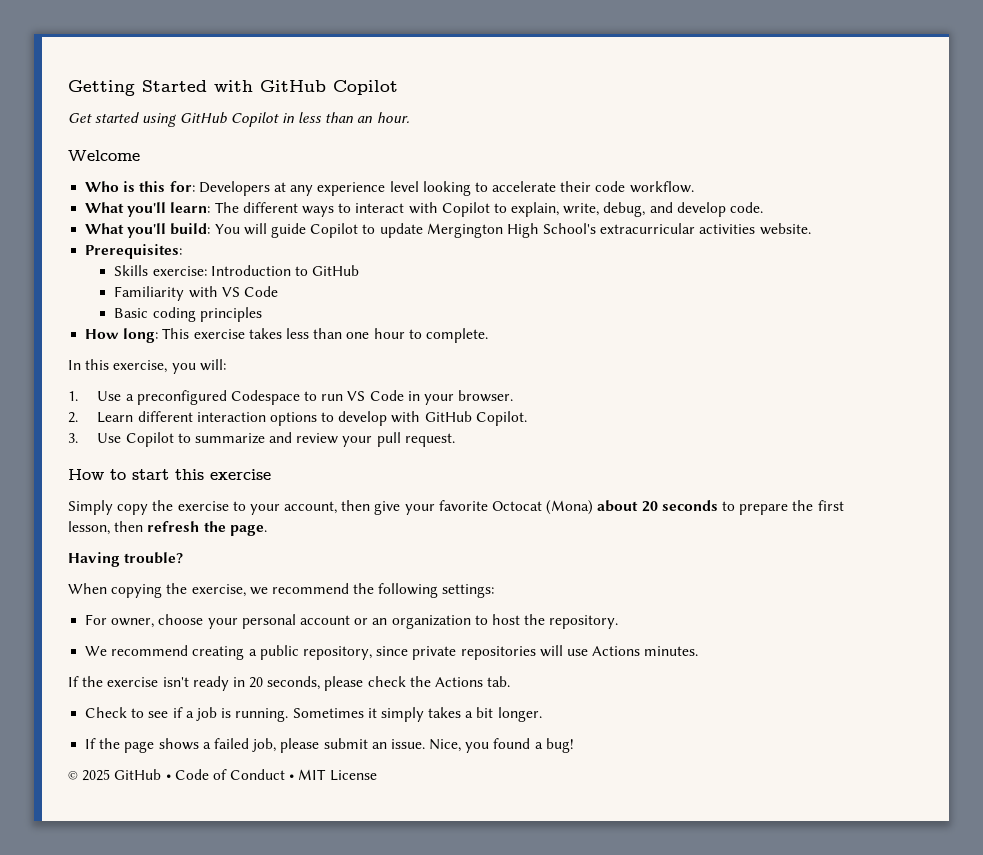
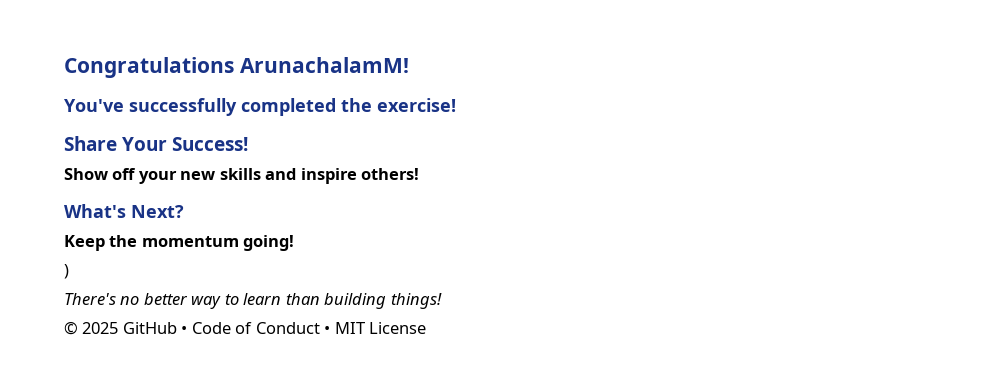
[68,80,398,96] [68,112,409,127] [68,150,140,161] [85,181,694,196] [85,202,764,217] [85,223,811,238] [85,244,183,259] [114,265,360,276] [114,286,278,301] [114,307,262,322] [85,328,488,343] [68,359,226,374] [68,390,514,405] [68,411,527,426] [68,432,455,447] [68,469,271,480] [68,500,844,515] [68,521,267,536] [68,552,184,567] [68,583,495,598] [85,614,619,629] [85,645,699,660] [68,676,511,691] [85,707,542,722] [85,738,574,753] Getting Started with GitHub Copilot // Get started using GitHub Copilot in less than an hour. // Welcome // Who is this for: Developers at any experience level looking to accelerate their code workflow. // What you'll learn: The different ways to interact with Copilot to explain, write, debug, and develop code. // What you'll build: You will guide Copilot to update Mergington High School's extracurricular activities website. // Prerequisites: // Skills exercise: Introduction to GitHub // Familiarity with VS Code // Basic coding principles // How long: This exercise takes less than one hour to complete. // In this exercise, you will: // 1. Use a preconfigured Codespace to run VS Code in your browser. // 2. Learn different interaction options to develop with GitHub Copilot. // 3. Use Copilot to summarize and review your pull request. // How to start this exercise // Simply copy the exercise to your account, then give your favorite Octocat (Mona) about 20 seconds to prepare the first lesson, then refresh the page. // Having trouble? // When copying the exercise, we recommend the following settings: // For owner, choose your personal account or an organization to host the repository. // We recommend creating a public repository, since private repositories will use Actions minutes. // If the exercise isn't ready in 20 seconds, please check the Actions tab. // Check to see if a job is running. Sometimes it simply takes a bit longer. // If the page shows a failed job, please submit an issue. Nice, you found a bug! -> [64,57,409,78] [64,98,456,116] [64,136,249,151] [64,168,420,184] [64,204,184,218] [64,235,295,251] [64,264,69,279] [64,293,442,309] Congratulations ArunachalamM! // You've successfully completed the exercise! // Share Your Success! // Show off your new skills and inspire others! // What's Next? // Keep the momentum going! // ) // There's no better way to learn than building things!

